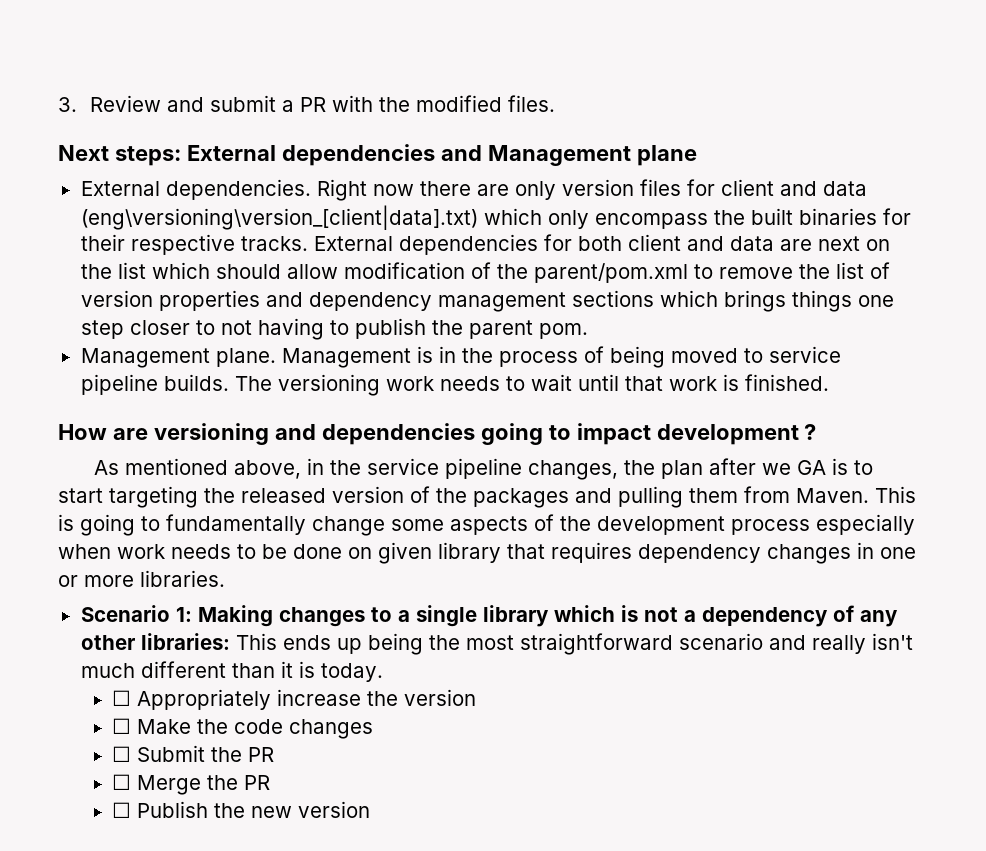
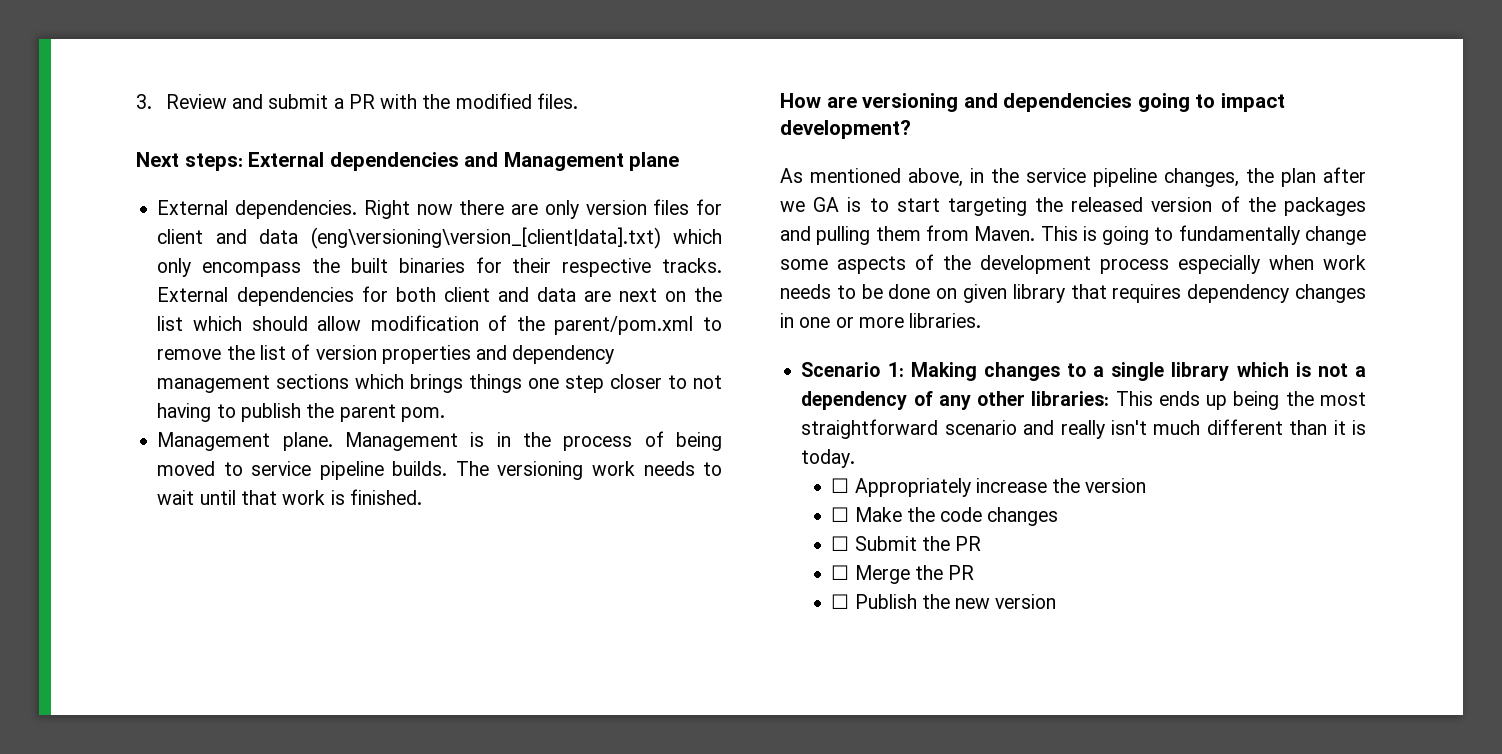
[656,424,817,445] development ? -> [780,120,911,139] development?

